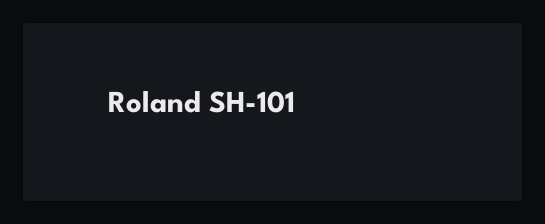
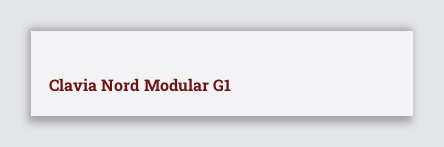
[108,91,296,113] Roland SH-101 -> [49,78,231,92] Clavia Nord Modular G1

